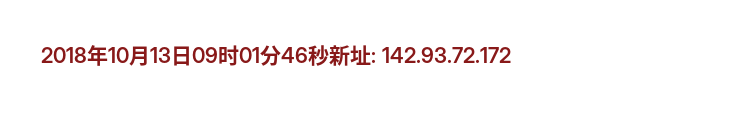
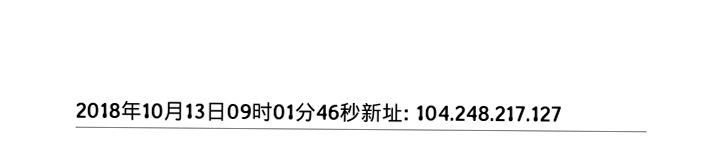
[381,47,511,63] 142.93.72.172 -> [415,104,562,122] 104.248.217.127

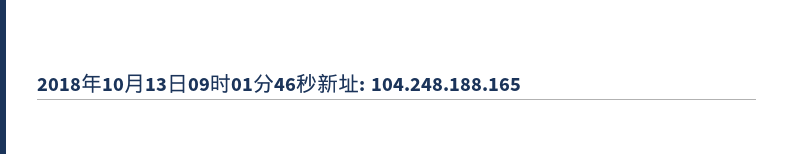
[415,104,562,122] 104.248.217.127 -> [370,78,521,91] 104.248.188.165

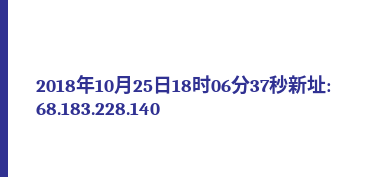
[145,74,296,93] 13日09时01分46 -> [133,75,270,95] 25日18时06分37
[370,78,521,91] 104.248.188.165 -> [36,102,160,115] 68.183.228.140

